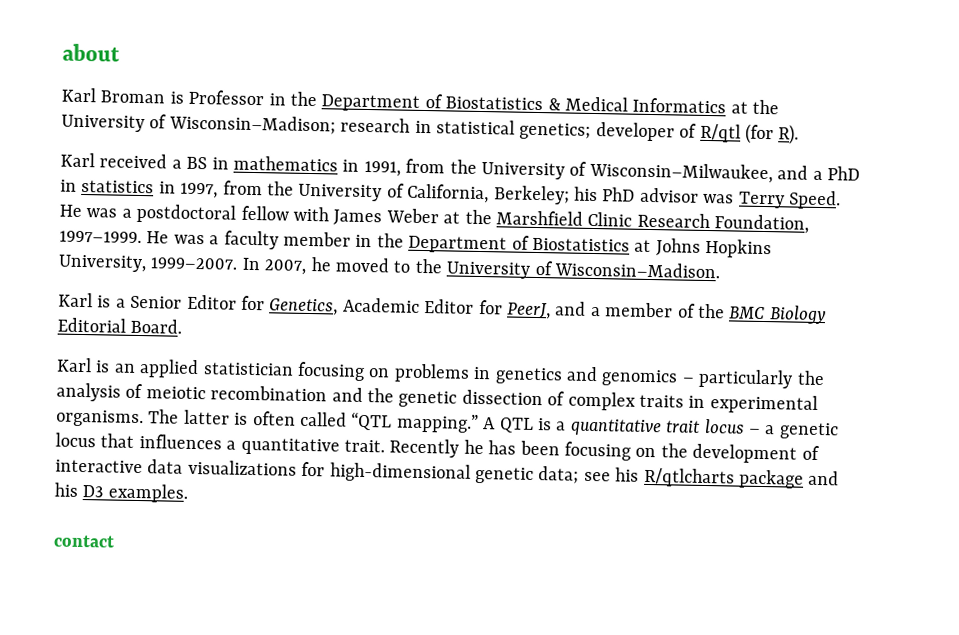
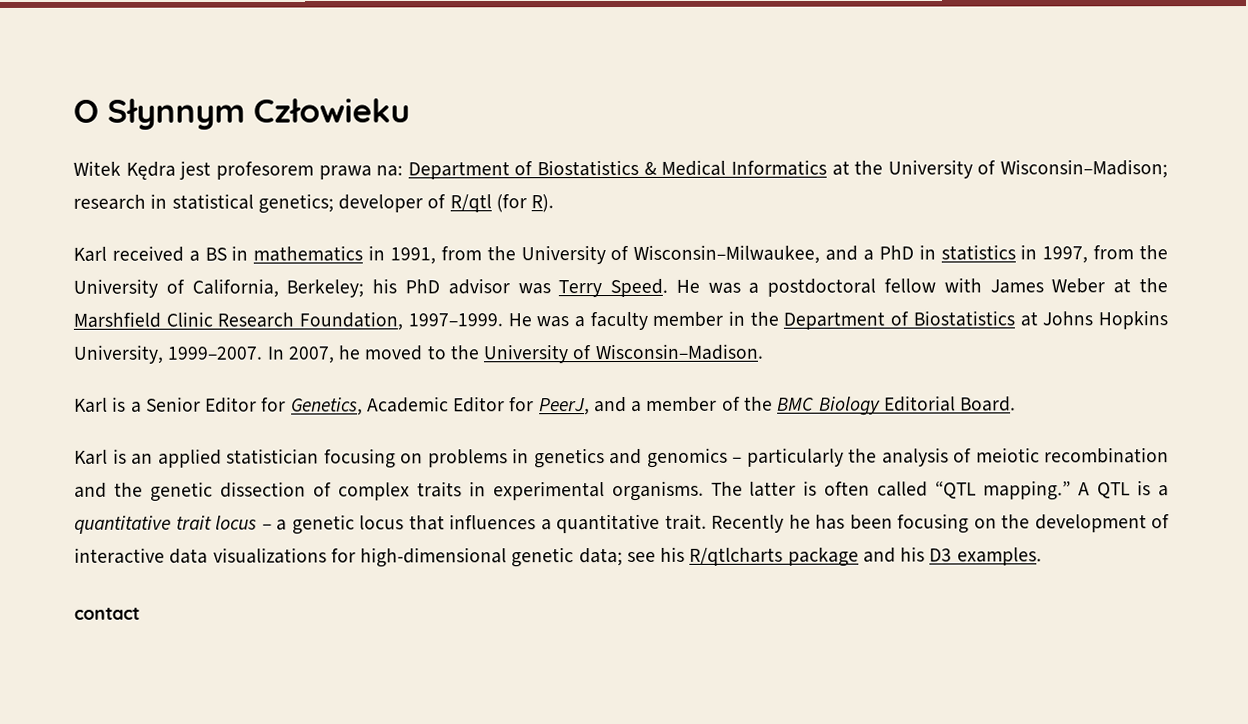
[62,43,120,62] [61,87,317,107] about // Karl Broman is Professor in the -> [73,98,410,130] [73,160,404,180] O Słynnym Człowieku // Witek Kędra jest profesorem prawa na:

